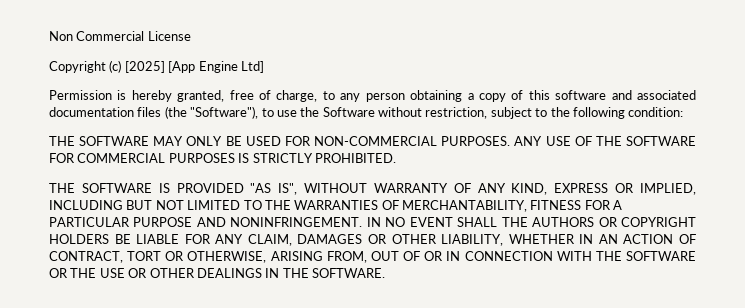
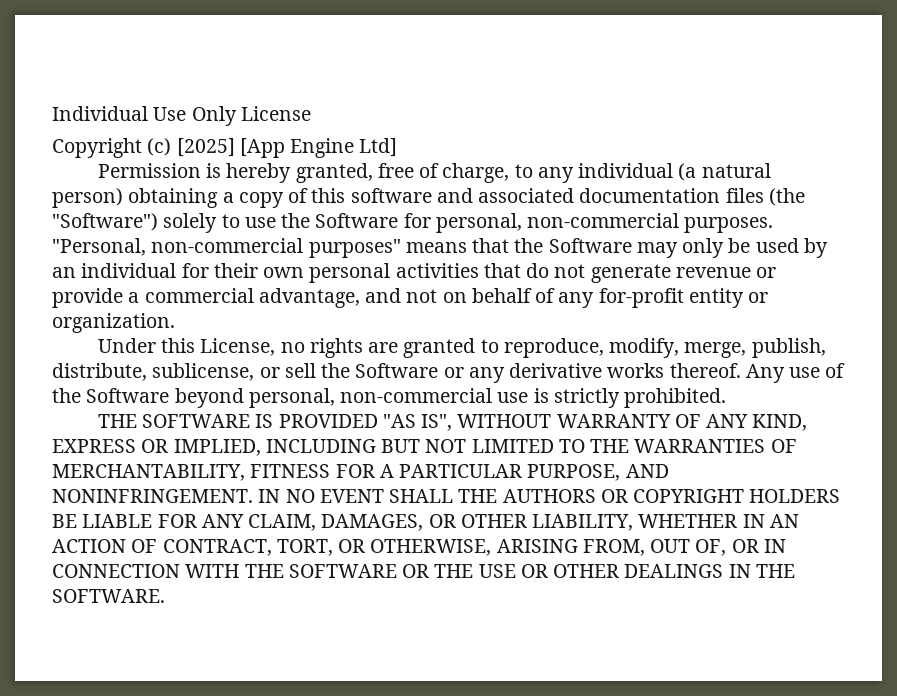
[49,31,145,41] Non Commercial -> [52,106,237,126] Individual Use Only
[365,93,405,102] person -> [578,163,771,181] [52,188,123,208] individual (a natural person)
[190,106,259,119] "Software"), -> [52,213,218,233] "Software") solely
[378,107,684,119] [49,136,696,146] [49,153,396,163] without restriction, subject to the following condition: // THE SOFTWARE MAY ONLY BE USED FOR NON-COMMERCIAL PURPOSES. ANY USE OF THE SOFTWARE FOR COMMERCIAL PURPOSES IS STRICTLY PROHIBITED. -> [403,213,774,233] [52,238,828,258] [52,263,777,283] [52,288,769,308] [52,313,175,333] [97,338,826,358] [52,363,846,383] [52,388,727,408] for personal, non-commercial purposes. "Personal, non-commercial purposes" means that the Software may only be used by an individual for their own personal activities that do not generate revenue or provide a commercial advantage, and not on behalf of any for-profit entity or organization. // Under this License, no rights are granted to reproduce, modify, merge, publish, distribute, sublicense, or sell the Software or any derivative works thereof. Any use of the Software beyond personal, non-commercial use is strictly prohibited.
[133,217,193,227] PURPOSE -> [527,464,621,481] PURPOSE,
[297,234,363,244] DAMAGES -> [321,514,424,531] DAMAGES,
[127,251,162,261] TORT -> [276,539,333,556] TORT,
[403,251,421,261] OF -> [695,539,727,556] OF,

